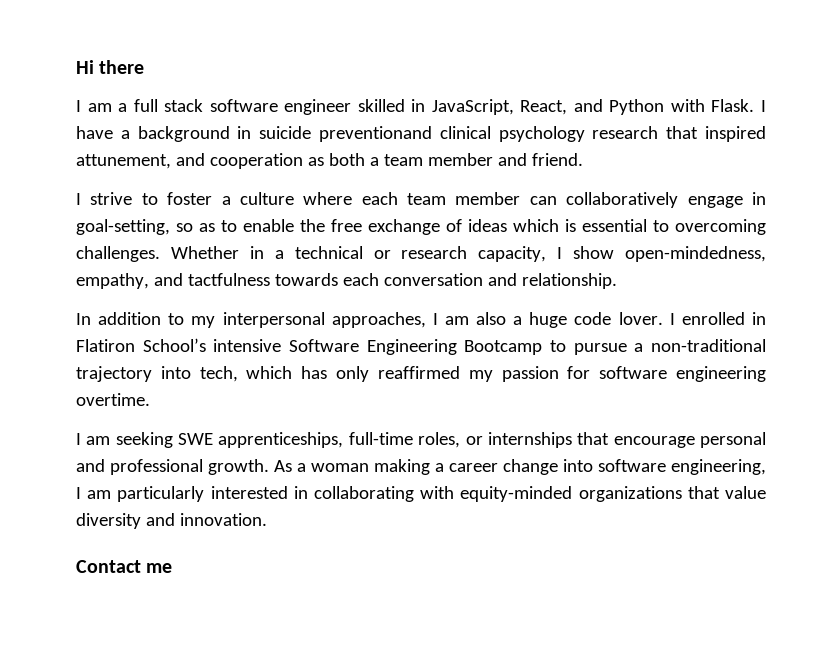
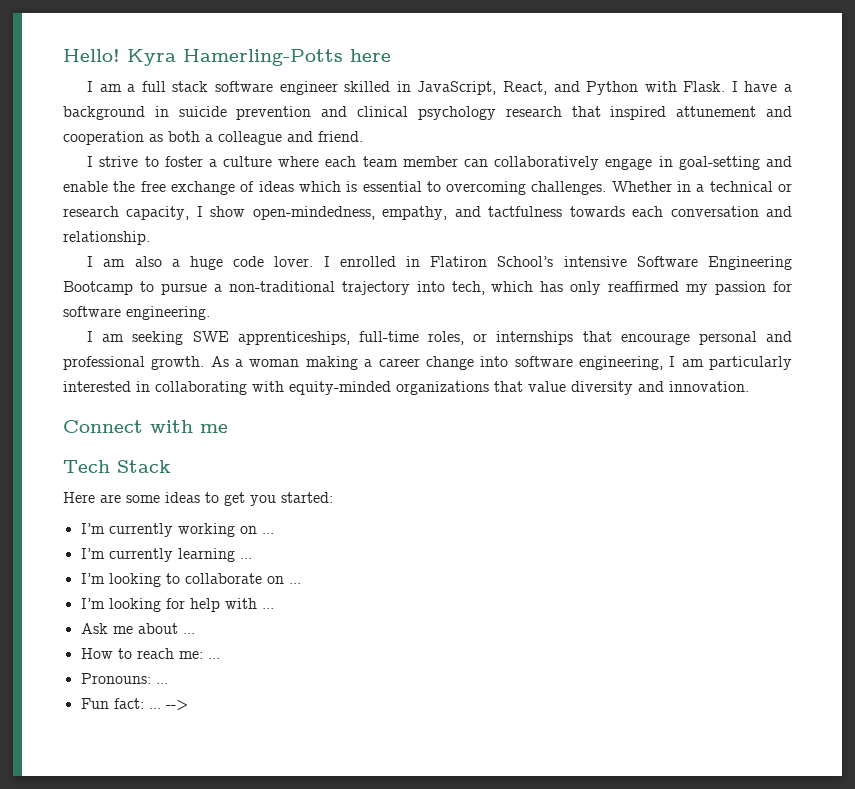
[76,60,145,74] Hi there -> [63,49,391,66] Hello! Kyra Hamerling-Potts here
[318,126,432,142] preventionand -> [236,106,348,120] prevention and
[76,154,171,169] attunement, -> [676,106,757,117] attunement
[383,153,493,166] team member -> [218,131,282,145] colleague
[76,219,237,235] goal-setting, so as to -> [678,156,792,170] goal-setting and
[76,312,426,328] In addition to my interpersonal approaches, -> (150, 238) none
[675,366,766,382] [76,393,150,406] engineering overtime. -> [126,306,210,320] engineering.
[76,560,173,573] Contact me -> [63,420,228,433] [63,460,171,473] [63,492,333,506] [80,523,274,537] [80,548,252,562] [80,573,301,587] [80,598,274,612] [80,623,195,634] [80,648,220,659] [80,673,168,684] [80,698,188,711] Connect with me // Tech Stack // Here are some ideas to get you started: // I’m currently working on ... // I’m currently learning ... // I’m looking to collaborate on ... // I’m looking for help with ... // Ask me about ... // How to reach me: ... // Pronouns: ... // Fun fact: ... -->

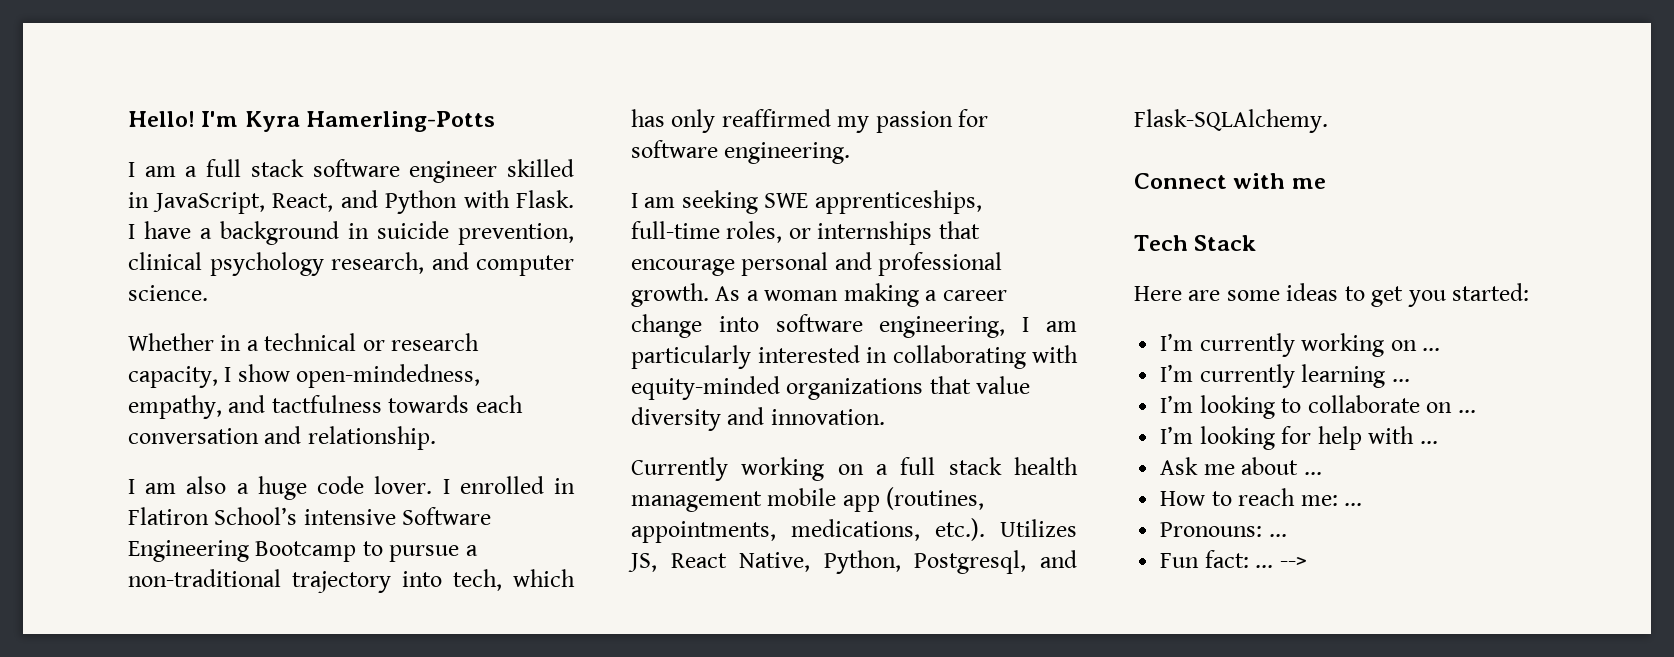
(120, 55) none -> [201,111,239,127] I'm
[350,49,391,62] here -> (496, 121) none
[236,106,793,120] [63,131,363,145] [87,156,792,170] [63,181,607,195] prevention and clinical psychology research that inspired attunement and cooperation as both a colleague and friend. // I strive to foster a culture where each team member can collaboratively engage in goal-setting and enable the free exchange of ideas which is essential to overcoming challenges. -> [458,223,574,245] [128,252,574,276] [128,285,208,301] prevention, clinical psychology research, and computer science. //
(749, 386) none -> [631,457,1078,481] [631,487,985,512] [631,518,1077,543] [628,550,1077,574] [1134,109,1328,133] // Currently working on a full stack health management mobile app (routines, appointments, medications, etc.). Utilizes JS, React Native, Python, Postgresql, and Flask-SQLAlchemy.

